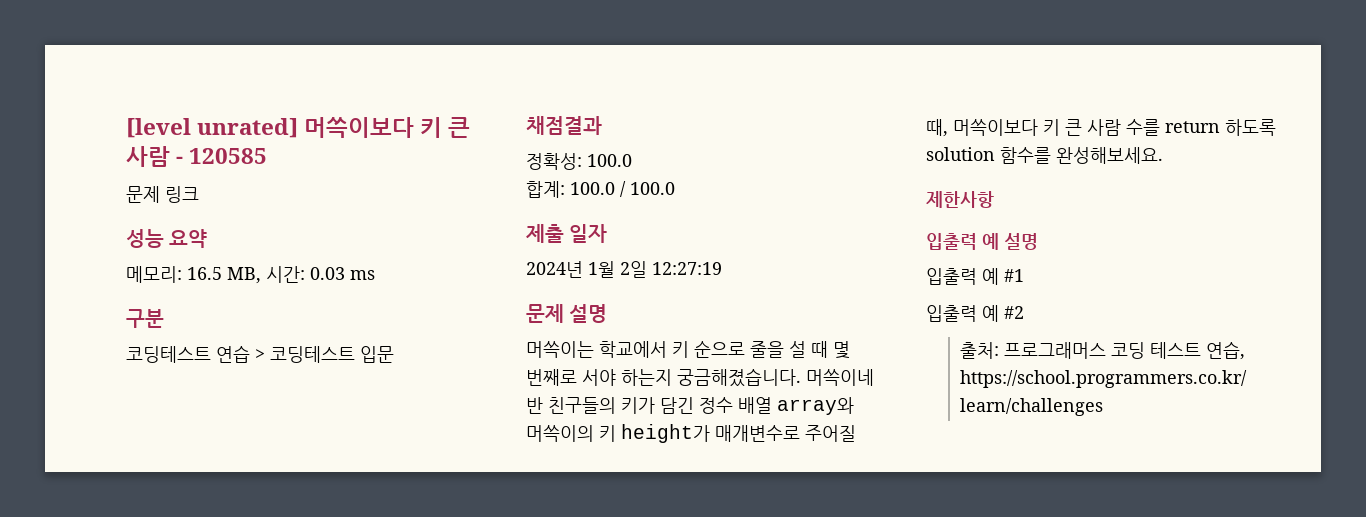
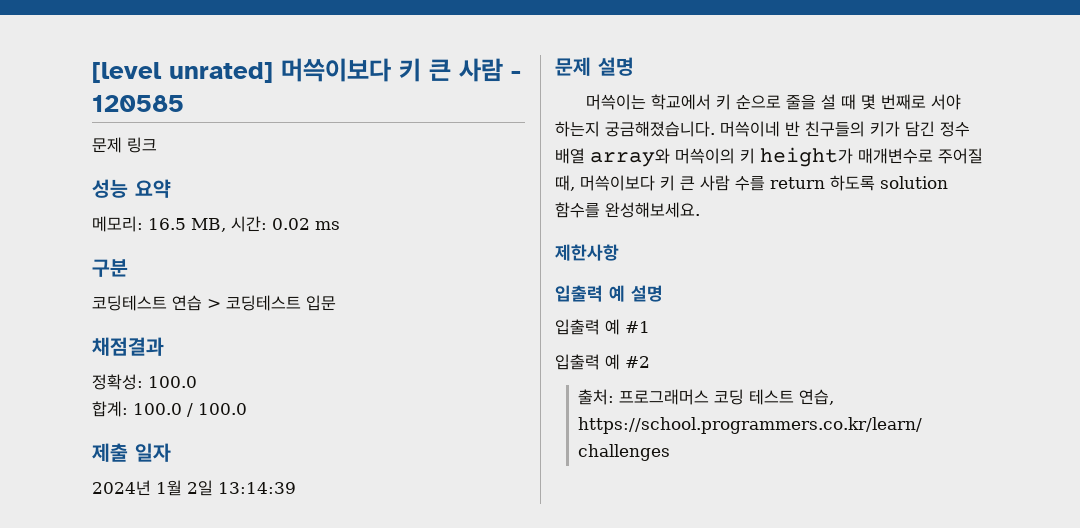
[310,267,345,280] 0.03 -> [272,218,310,230] 0.02
[652,262,722,275] 12:27:19 -> [218,482,296,494] 13:14:39

